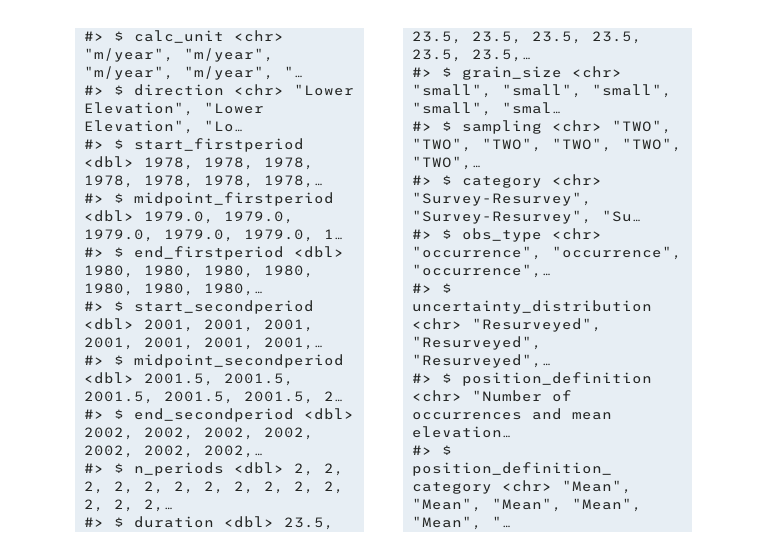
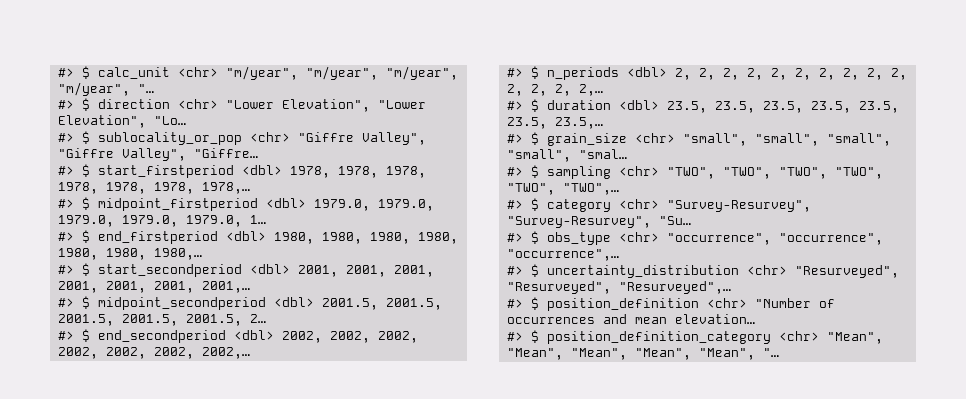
(245, 126) none -> [58,131,427,145] [58,148,259,161] // #> $ sublocality_or_pop <chr> "Giffre Valley", "Giffre Valley", "Giffre…

